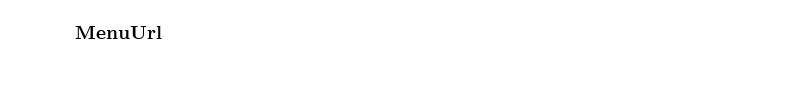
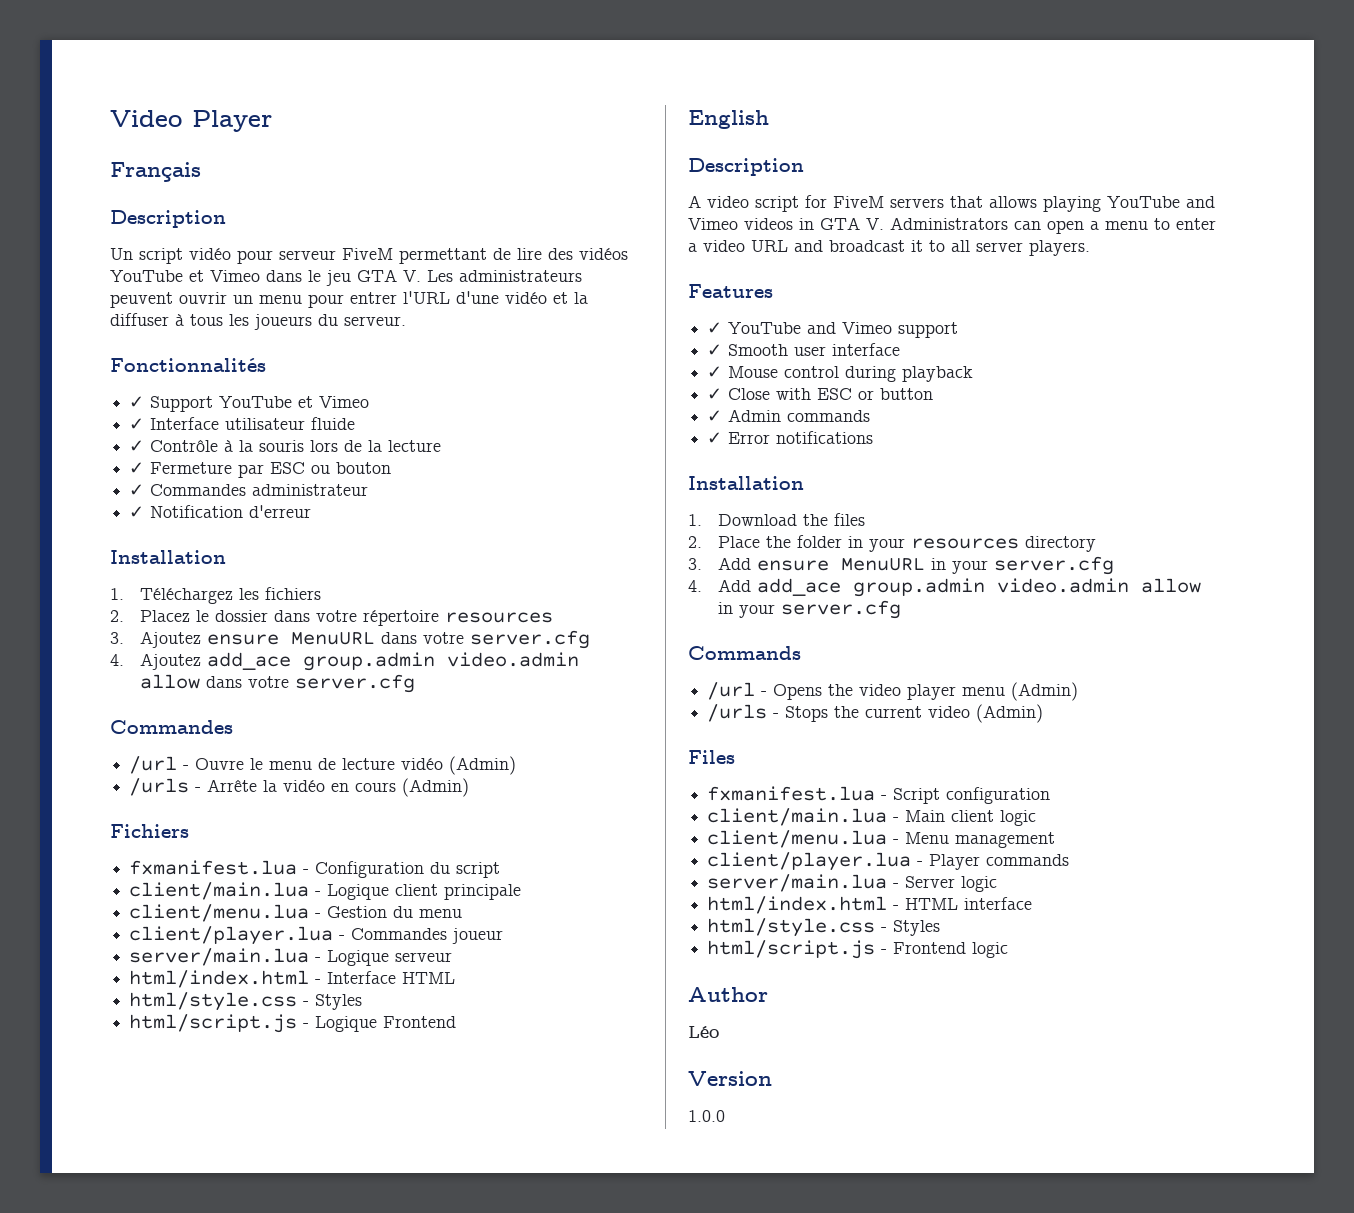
[75,25,162,39] MenuUrl -> [110,110,272,132] [110,162,201,182] [110,210,226,228] [110,248,628,264] [110,269,582,286] [110,291,588,308] [110,313,406,330] [110,358,266,372] [129,396,370,412] [129,417,356,430] [129,439,442,452] [129,462,392,478] [129,484,369,496] [129,505,312,518] [110,550,226,564] [110,587,321,604] [110,610,553,626] [110,630,590,649] [110,652,579,671] [139,674,415,693] [110,720,233,734] [129,756,517,775] [129,778,470,797] [110,824,189,838] [129,860,501,878] [129,882,522,900] [129,904,463,922] [129,926,504,945] [129,948,453,966] [129,970,456,988] [129,992,363,1011] [129,1014,457,1033] [688,110,769,129] [688,158,804,176] [688,195,1215,212] [688,217,1216,234] [688,240,1090,256] [688,284,773,298] [707,322,959,338] [707,343,901,356] [707,366,974,382] [707,388,934,400] [707,409,871,422] [707,431,874,444] [688,476,804,490] [688,513,865,526] [688,535,1096,552] [688,556,1114,575] [688,578,1201,597] [717,600,901,619] [688,646,801,660] [707,682,1079,701] [707,704,1044,723] [688,750,735,764] [707,786,1051,804] [707,808,1037,826] [707,830,1056,848] [707,852,1070,871] [707,874,998,892] [707,896,1033,914] [707,918,941,937] [707,940,1009,959] [688,987,768,1002] [688,1026,719,1038] [688,1071,772,1086] [688,1110,725,1122] Video Player // Français // Description // Un script vidéo pour serveur FiveM permettant de lire des vidéos YouTube et Vimeo dans le jeu GTA V. Les administrateurs peuvent ouvrir un menu pour entrer l'URL d'une vidéo et la diffuser à tous les joueurs du serveur. // Fonctionnalités // ✓ Support YouTube et Vimeo // ✓ Interface utilisateur fluide // ✓ Contrôle à la souris lors de la lecture // ✓ Fermeture par ESC ou bouton // ✓ Commandes administrateur // ✓ Notification d'erreur // Installation // 1. Téléchargez les fichiers // 2. Placez le dossier dans votre répertoire resources // 3. Ajoutez ensure MenuURL dans votre server.cfg // 4. Ajoutez add_ace group.admin video.admin allow dans votre server.cfg // Commandes // /url - Ouvre le menu de lecture vidéo (Admin) // /urls - Arrête la vidéo en cours (Admin) // Fichiers // fxmanifest.lua - Configuration du script // client/main.lua - Logique client principale // client/menu.lua - Gestion du menu // client/player.lua - Commandes joueur // server/main.lua - Logique serveur // html/index.html - Interface HTML // html/style.css - Styles // html/script.js - Logique Frontend // English // Description // A video script for FiveM servers that allows playing YouTube and Vimeo videos in GTA V. Administrators can open a menu to enter a video URL and broadcast it to all server players. // Features // ✓ YouTube and Vimeo support // ✓ Smooth user interface // ✓ Mouse control during playback // ✓ Close with ESC or button // ✓ Admin commands // ✓ Error notifications // Installation // 1. Download the files // 2. Place the folder in your resources directory // 3. Add ensure MenuURL in your server.cfg // 4. Add add_ace group.admin video.admin allow in your server.cfg // Commands // /url - Opens the video player menu (Admin) // /urls - Stops the current video (Admin) // Files // fxmanifest.lua - Script configuration // client/main.lua - Main client logic // client/menu.lua - Menu management // client/player.lua - Player commands // server/main.lua - Server logic // html/index.html - HTML interface // html/style.css - Styles // html/script.js - Frontend logic // Author // Léo // Version // 1.0.0

